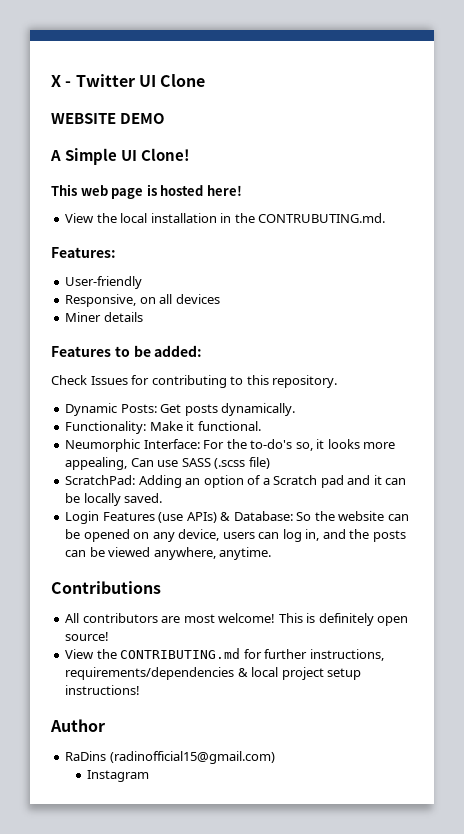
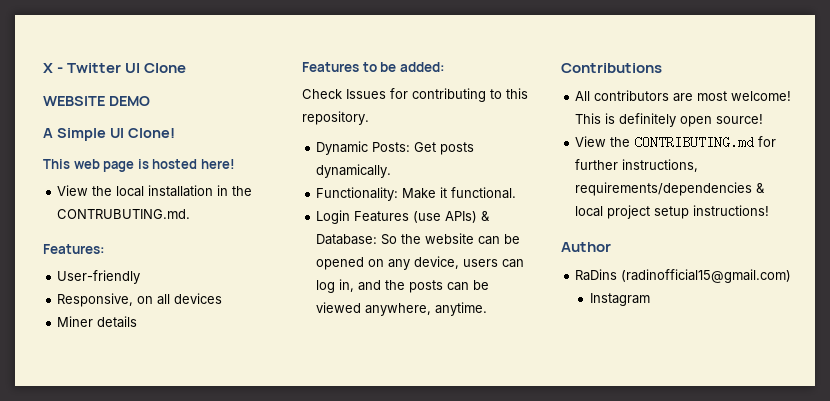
[65,439,396,452] [65,457,270,470] [65,475,407,488] [65,493,163,506] // Neumorphic Interface: For the to-do's so, it looks more appealing, Can use SASS (.scss file) // ScratchPad: Adding an option of a Scratch pad and it can be locally saved. -> (517, 193) none

